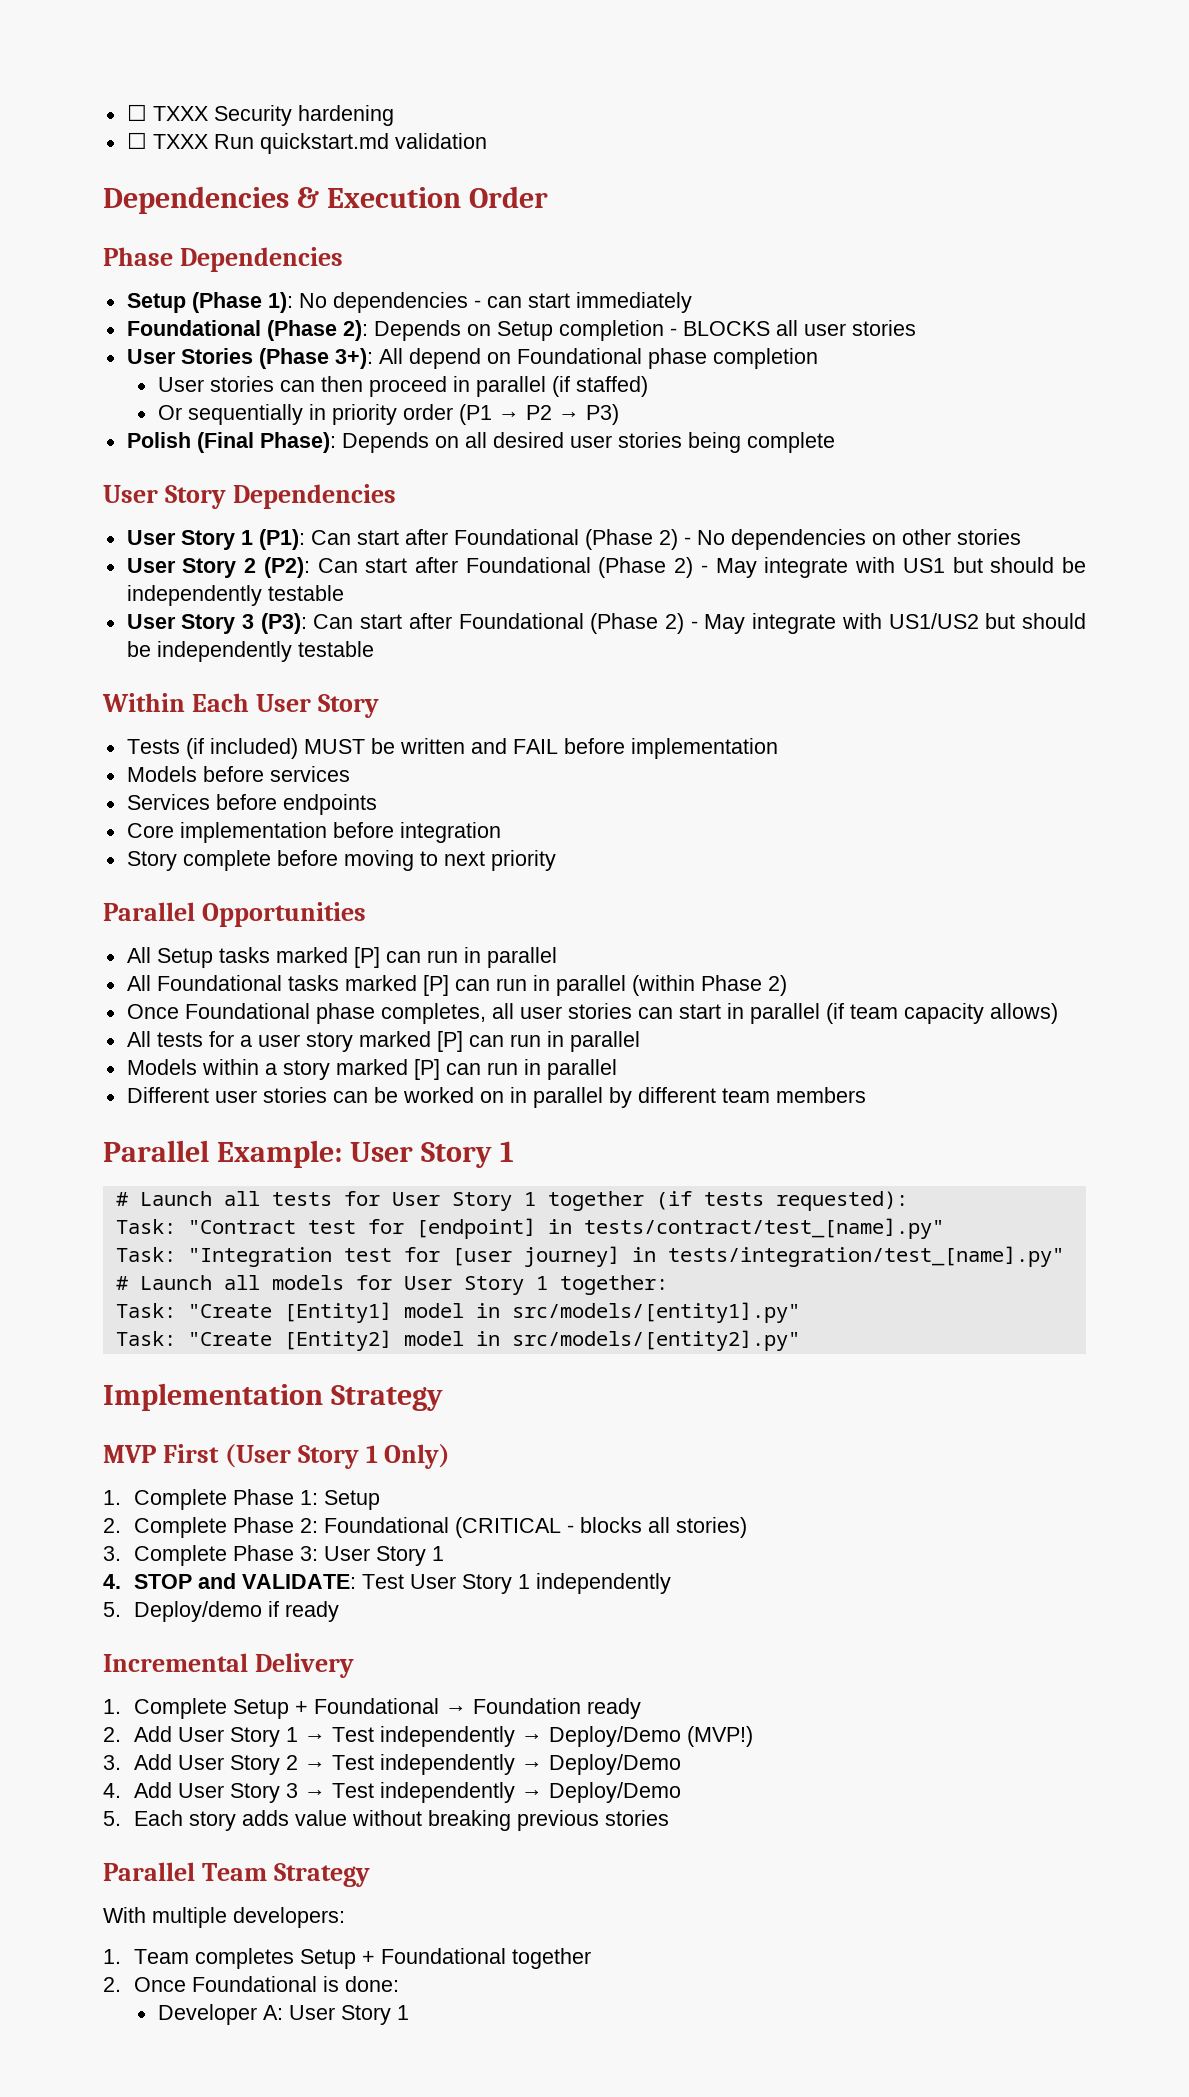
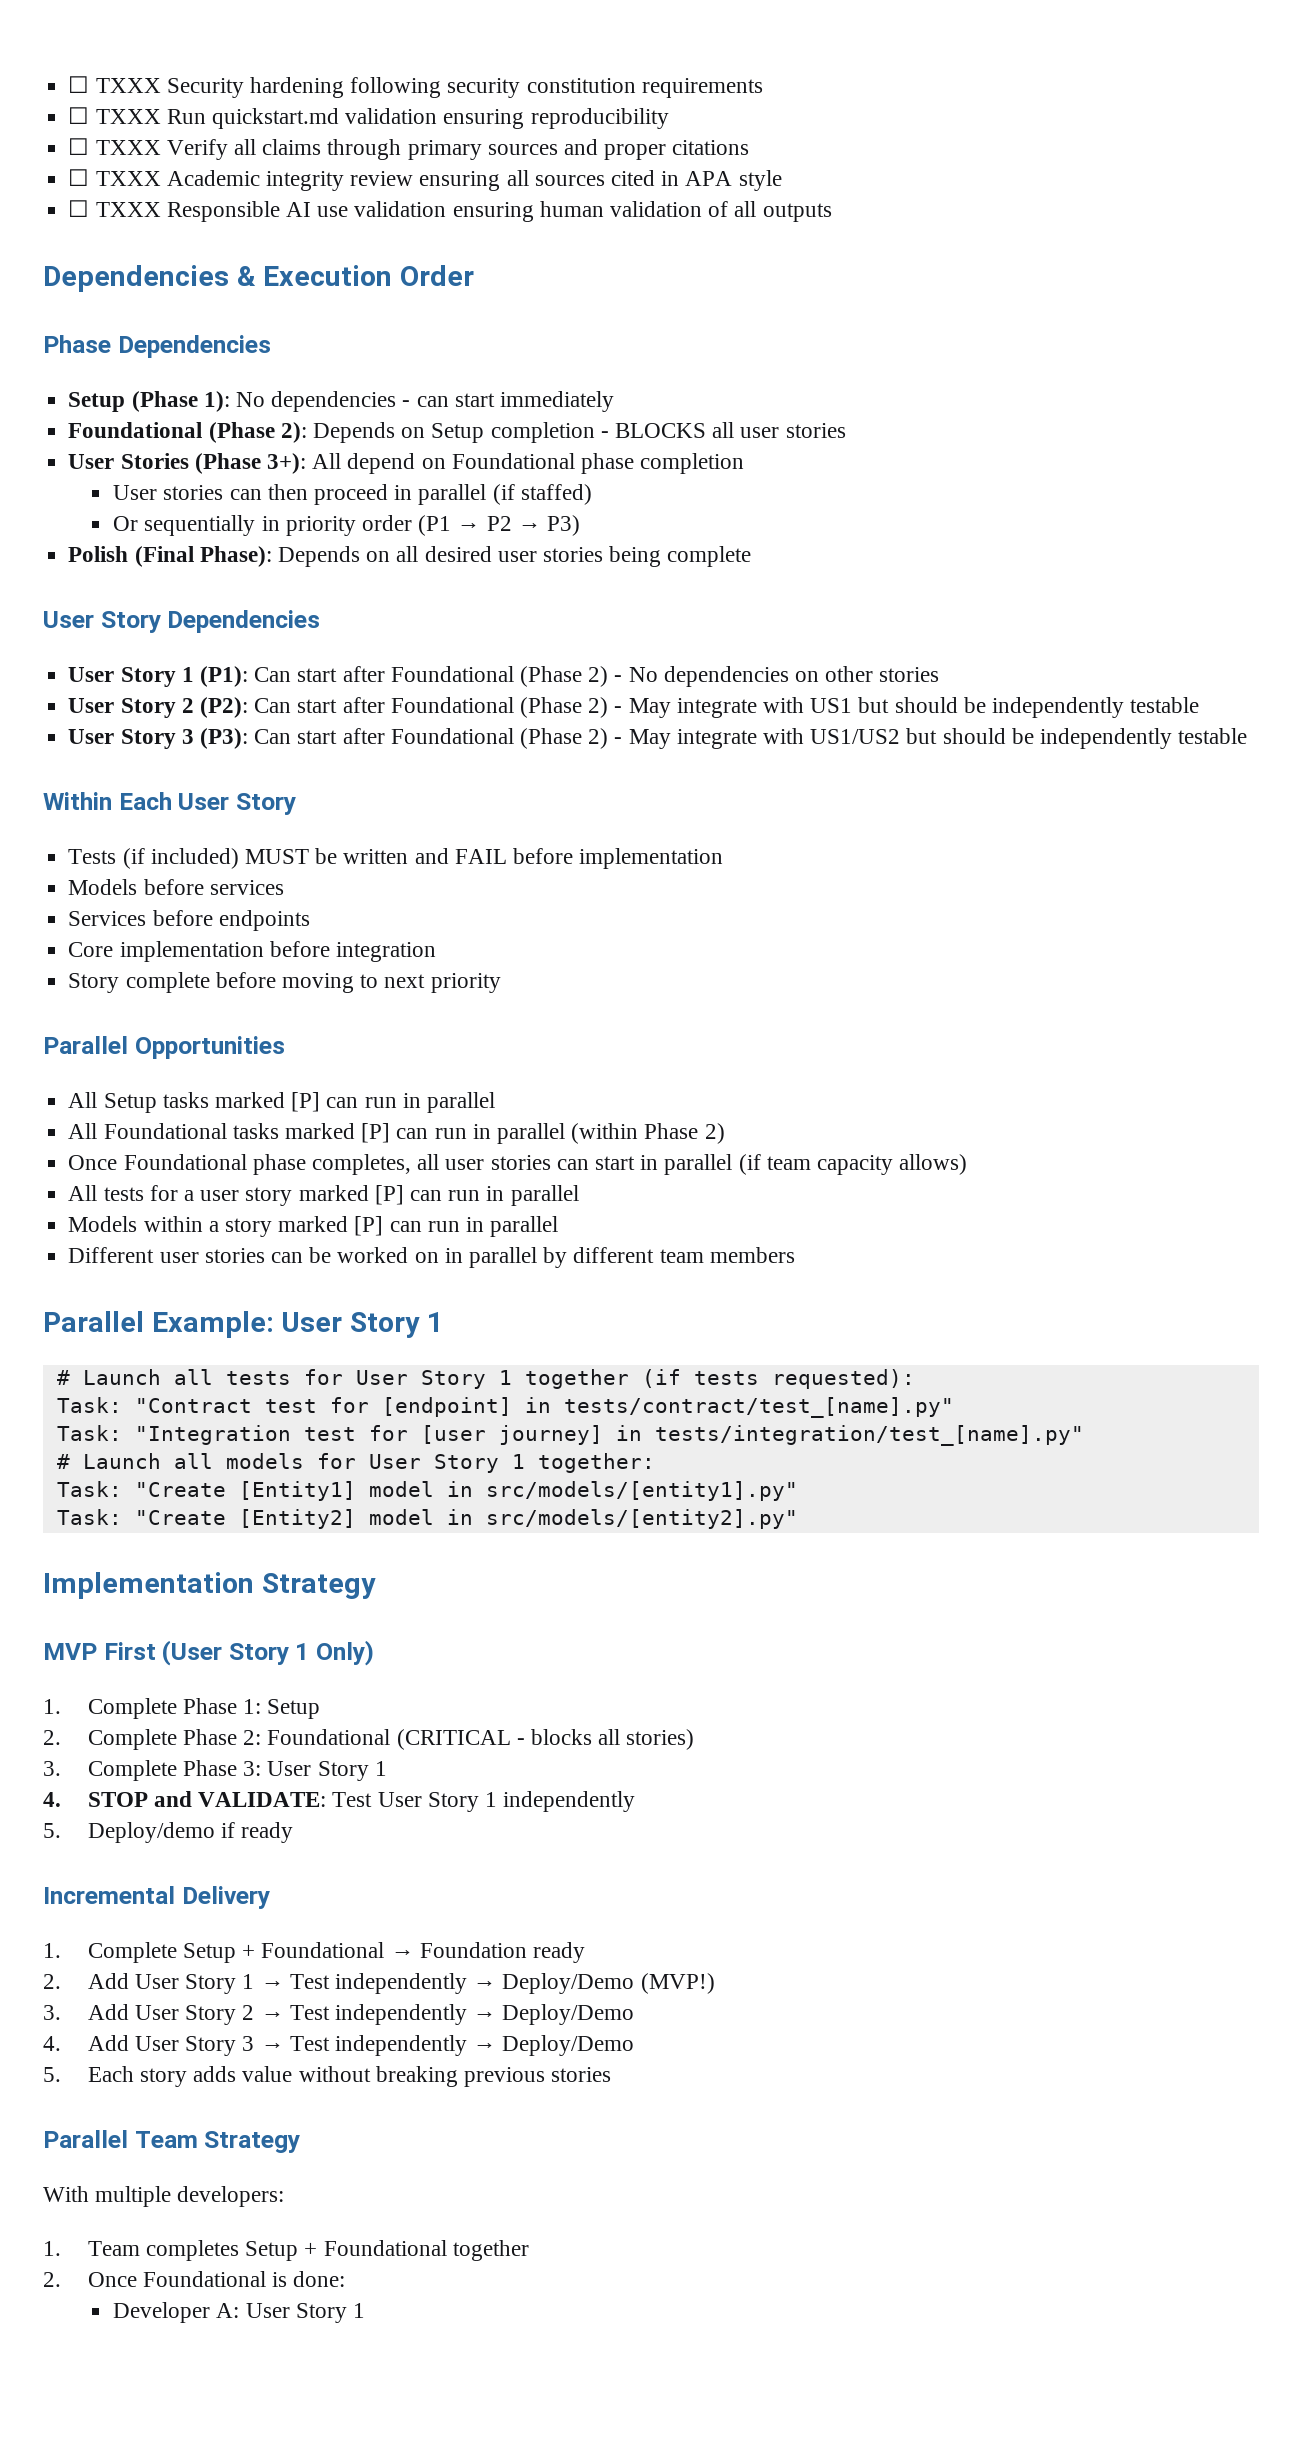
(394, 115) none -> [350,77,763,98] following security constitution requirements
(487, 141) none -> [443,108,669,129] [68,138,750,160] [68,169,782,191] [68,200,832,222] ensuring reproducibility // ☐ TXXX Verify all claims through primary sources and proper citations // ☐ TXXX Academic integrity review ensuring all sources cited in APA style // ☐ TXXX Responsible AI use validation ensuring human validation of all outputs

